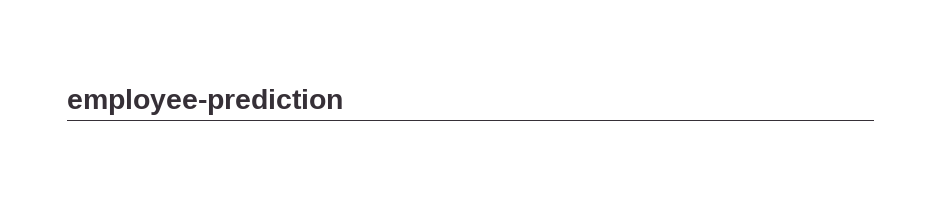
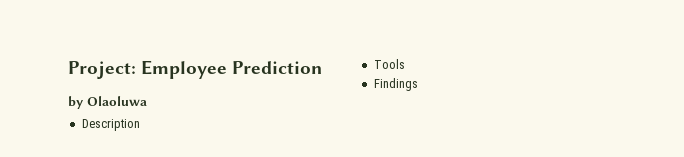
[67,89,343,115] employee-prediction -> [68,60,323,79] [68,96,147,109] [81,119,140,131] [373,59,405,69] [373,78,418,91] Project: Employee Prediction // by Olaoluwa // Description // Tools // Findings

